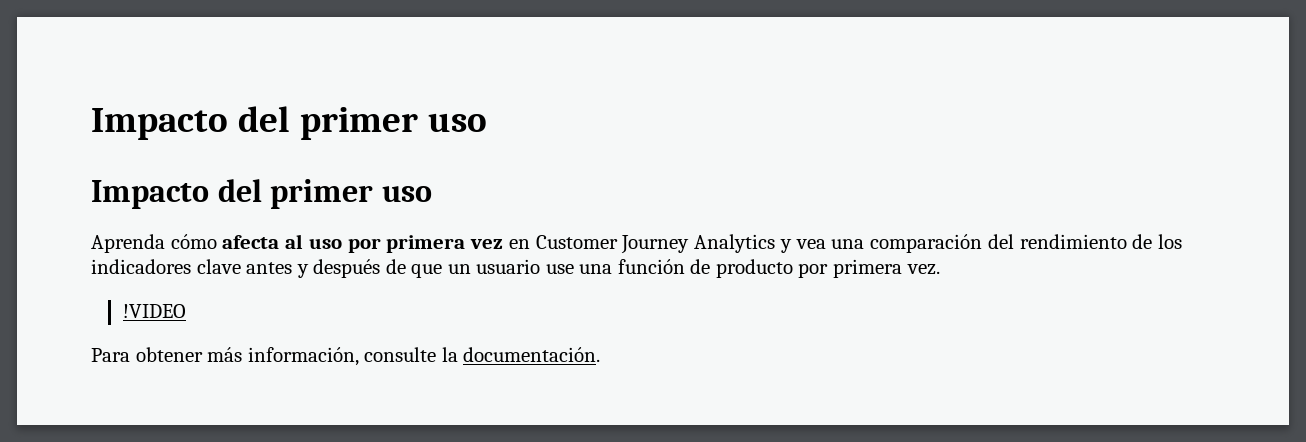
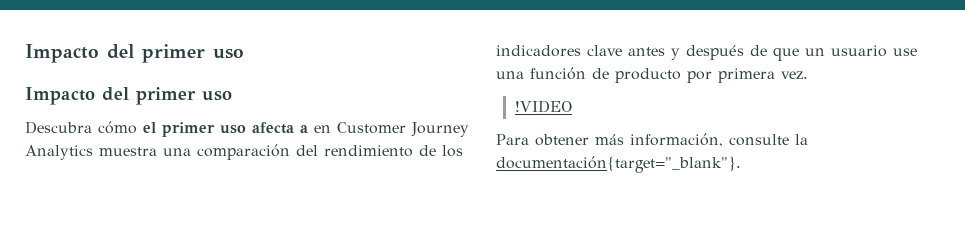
[91,234,504,253] Aprenda cómo afecta al uso por primera vez -> [25,121,308,137] Descubra cómo el primer uso afecta a
[779,239,826,253] y vea -> [99,147,157,156] muestra
[463,347,601,362] documentación. -> [496,156,741,173] documentación{target="_blank"}.

